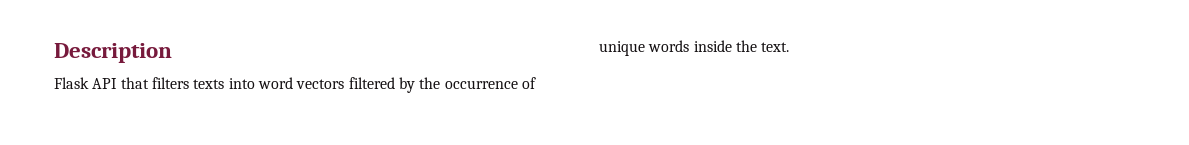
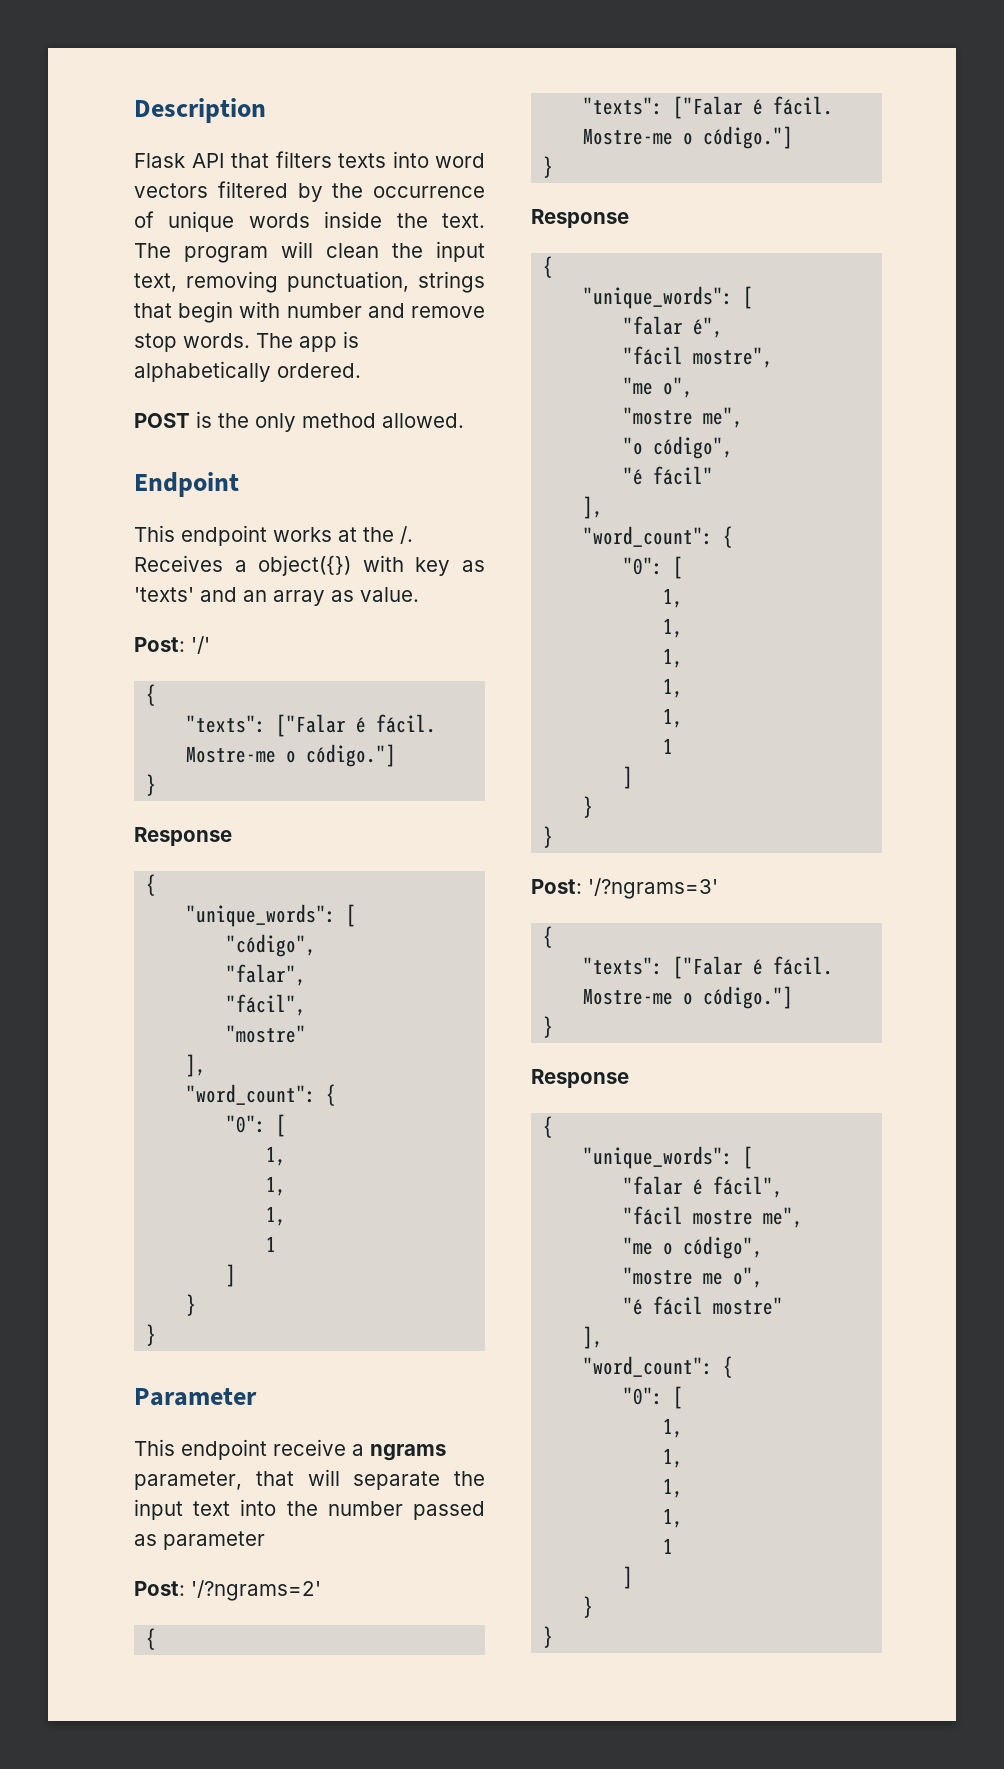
(790, 47) none -> [134,241,485,263] [134,271,485,293] [134,301,485,323] [134,331,359,352] [134,361,361,382] [134,411,464,432] [134,472,239,497] [134,525,413,546] [134,555,485,576] [134,587,419,606] [134,636,210,654] [146,684,157,706] [186,714,437,737] [186,744,397,767] [146,774,157,796] [134,827,232,846] [146,874,157,896] [186,904,357,927] [226,934,317,957] [226,964,307,986] [226,994,307,1016] [226,1025,307,1043] [186,1054,207,1077] [186,1084,337,1106] [226,1114,287,1137] [266,1146,287,1166] [266,1176,287,1196] [266,1206,287,1226] [266,1236,277,1252] [226,1264,237,1287] [186,1294,197,1316] [146,1324,157,1346] [134,1388,257,1406] [134,1439,446,1461] [134,1469,485,1490] [134,1499,485,1520] [134,1531,265,1550] [134,1580,321,1601] [146,1628,157,1650] [583,96,834,119] [583,126,794,149] [543,156,554,178] [531,209,629,228] [543,256,554,278] [583,286,754,309] [623,316,724,338] [623,346,774,368] [623,377,694,398] [623,407,744,428] [623,436,734,459] [623,466,714,485] [583,496,604,519] [583,526,734,548] [623,556,684,579] [663,588,684,608] [663,618,684,638] [663,648,684,668] [663,678,684,698] [663,708,684,728] [663,738,674,754] [623,766,634,789] [583,796,594,818] [543,826,554,848] [531,878,718,899] [543,926,554,948] [583,956,834,979] [583,986,794,1009] [543,1016,554,1038] [531,1069,629,1088] [543,1116,554,1138] [583,1146,754,1169] [623,1176,784,1198] [623,1206,804,1228] [623,1236,764,1259] [623,1267,764,1288] [623,1296,784,1315] [583,1326,604,1349] [583,1356,734,1378] [623,1386,684,1409] [663,1418,684,1438] [663,1448,684,1468] [663,1478,684,1498] [663,1508,684,1528] [663,1538,674,1554] [623,1566,634,1589] [583,1596,594,1618] [543,1626,554,1648] The program will clean the input text, removing punctuation, strings that begin with number and remove stop words. The app is alphabetically ordered. // POST is the only method allowed. // Endpoint // This endpoint works at the /. Receives a object({}) with key as 'texts' and an array as value. // Post: '/' // { // "texts": ["Falar é fácil. Mostre-me o código."] // } // Response // { // "unique_words": [ // "código", // "falar", // "fácil", // "mostre" // ], // "word_count": { // "0": [ // 1, // 1, // 1, // 1 // ] // } // } // Parameter // This endpoint receive a ngrams parameter, that will separate the input text into the number passed as parameter // Post: '/?ngrams=2' // { // "texts": ["Falar é fácil. Mostre-me o código."] // } // Response // { // "unique_words": [ // "falar é", // "fácil mostre", // "me o", // "mostre me", // "o código", // "é fácil" // ], // "word_count": { // "0": [ // 1, // 1, // 1, // 1, // 1, // 1 // ] // } // } // Post: '/?ngrams=3' // { // "texts": ["Falar é fácil. Mostre-me o código."] // } // Response // { // "unique_words": [ // "falar é fácil", // "fácil mostre me", // "me o código", // "mostre me o", // "é fácil mostre" // ], // "word_count": { // "0": [ // 1, // 1, // 1, // 1, // 1 // ] // } // }

